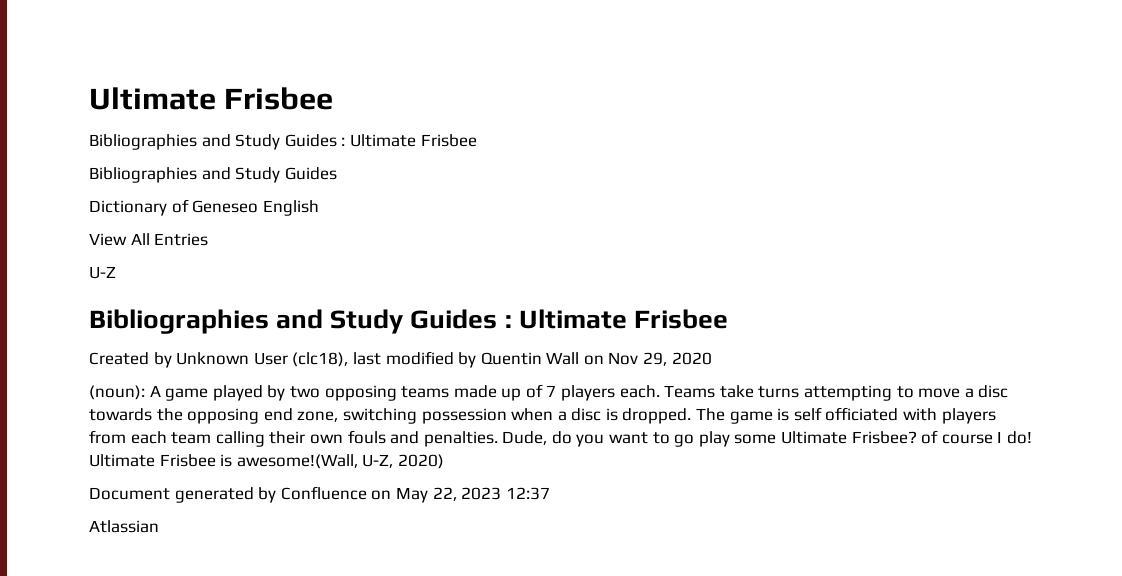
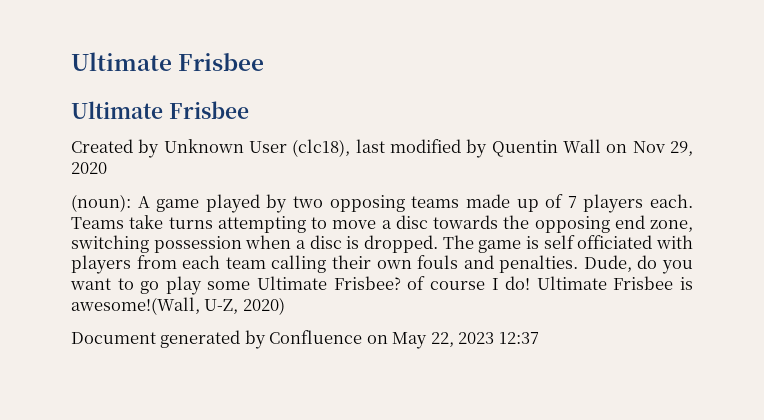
[89,87,334,110] [89,134,477,150] [89,167,337,183] [89,199,319,216] [89,233,209,246] [89,266,116,279] [89,309,512,334] Ultimate Frisbee // Bibliographies and Study Guides : Ultimate Frisbee // Bibliographies and Study Guides // Dictionary of Geneseo English // View All Entries // U-Z // Bibliographies and Study Guides : -> [71,52,265,71] Ultimate Frisbee //
[89,520,159,533] // Atlassian -> (539, 338) none

